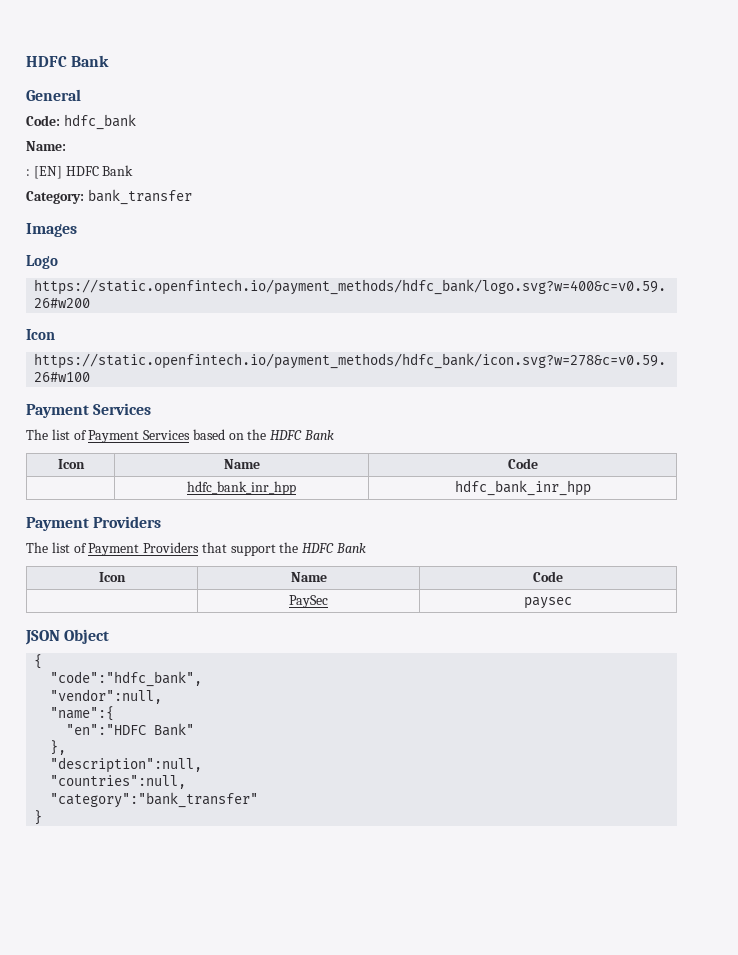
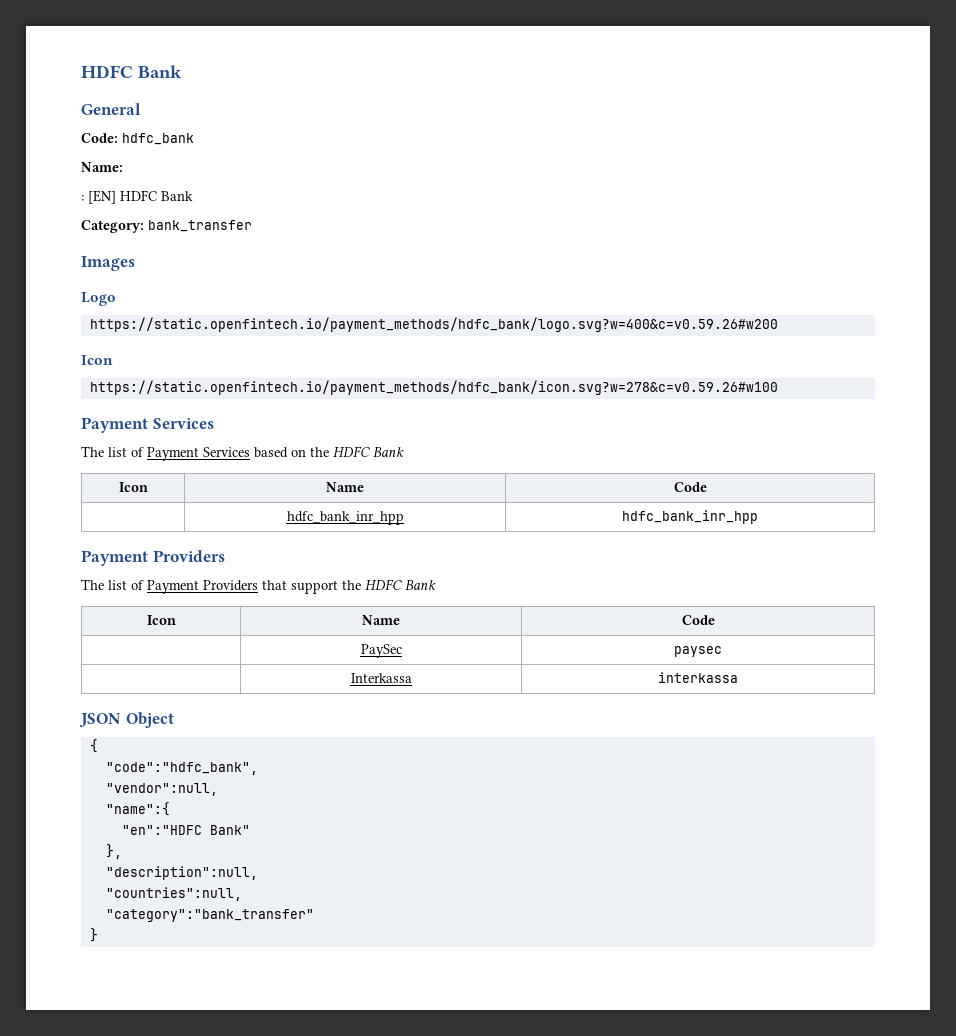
(572, 603) none -> [350,673,412,683] [658,672,738,683] // | Interkassa | interkassa

